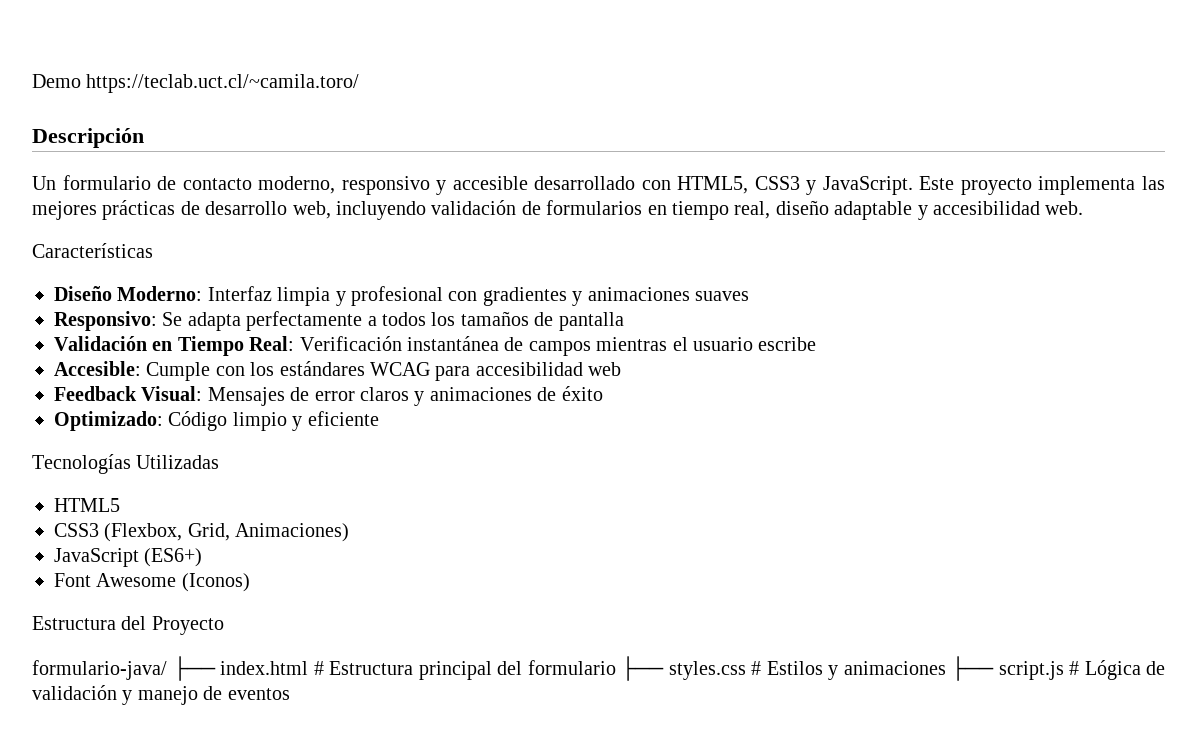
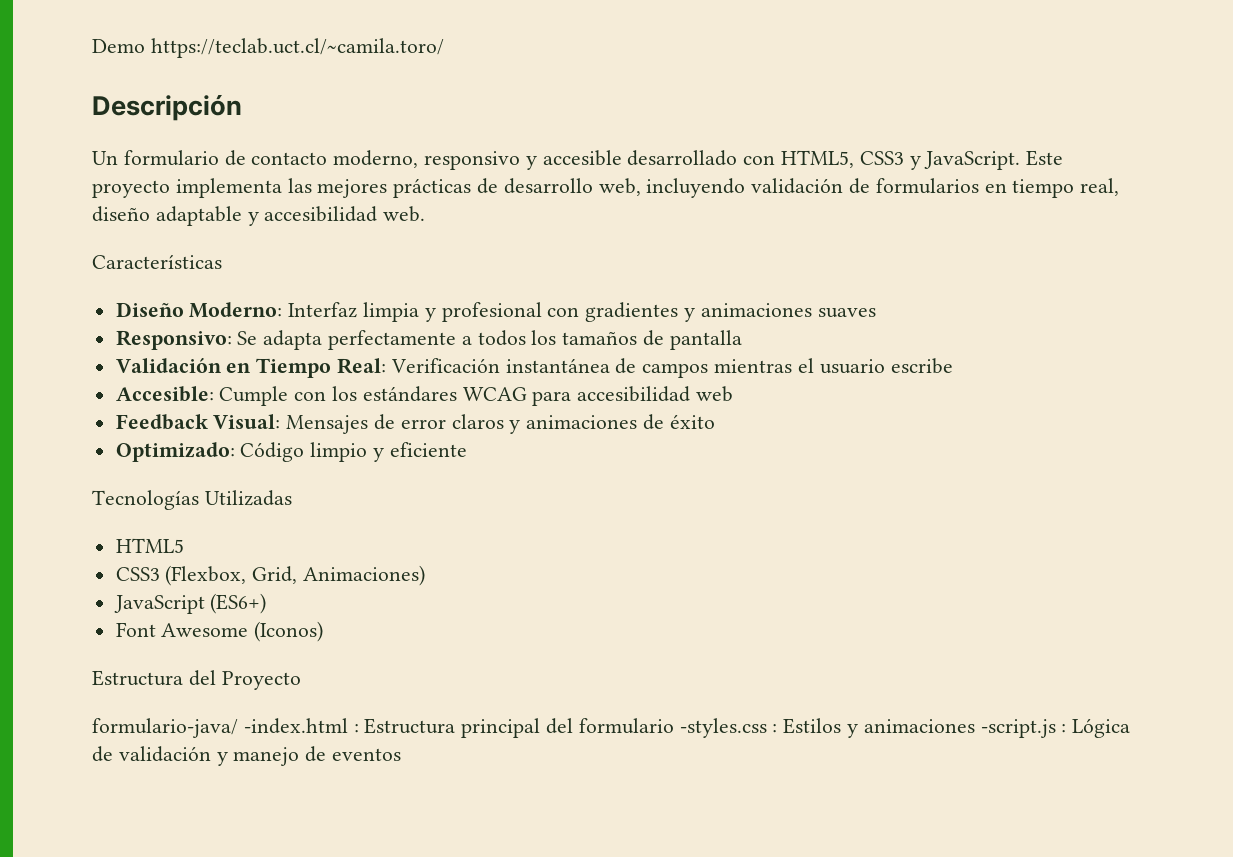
[172,656,324,681] ├── index.html # -> [243,718,359,734] -index.html :
[621,656,1079,681] ├── styles.css # Estilos y animaciones ├── script.js # -> [679,718,1067,738] -styles.css : Estilos y animaciones -script.js :

